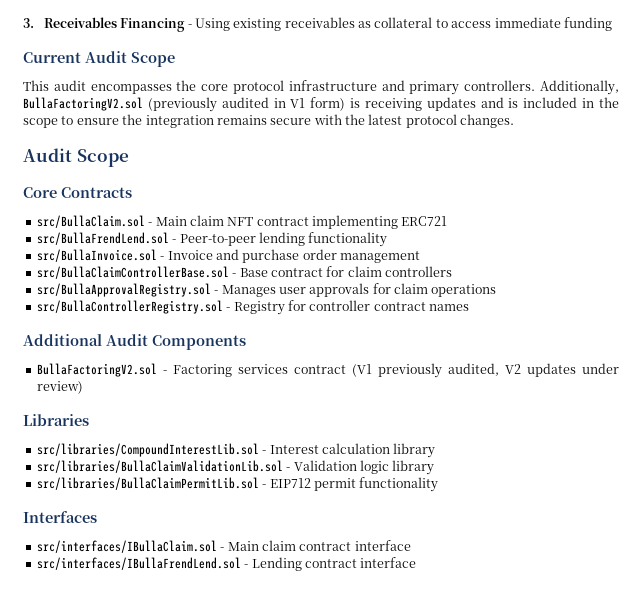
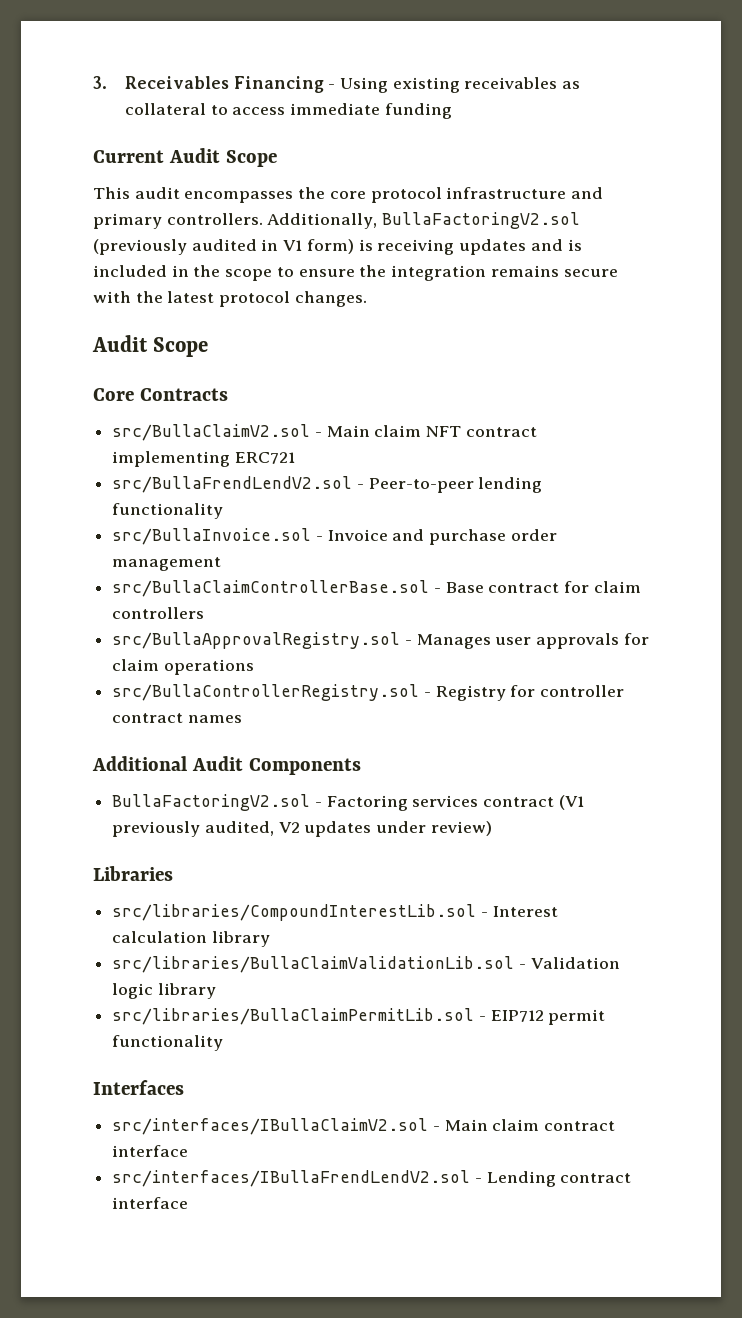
[36,215,145,228] src/BullaClaim.sol -> [112,424,311,441] src/BullaClaimV2.sol
[36,232,169,245] src/BullaFrendLend.sol -> [112,476,353,493] src/BullaFrendLendV2.sol
[36,540,217,553] src/interfaces/IBullaClaim.sol -> [112,1118,429,1135] src/interfaces/IBullaClaimV2.sol
[36,557,241,570] src/interfaces/IBullaFrendLend.sol -> [112,1170,471,1187] src/interfaces/IBullaFrendLendV2.sol

